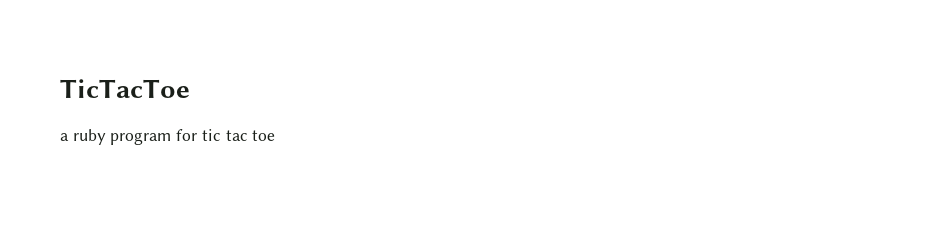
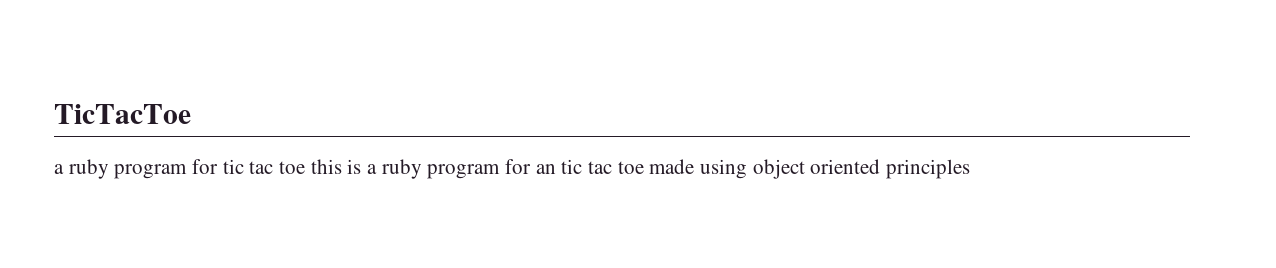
(276, 135) none -> [310,159,971,179] this is a ruby program for an tic tac toe made using object oriented principles

